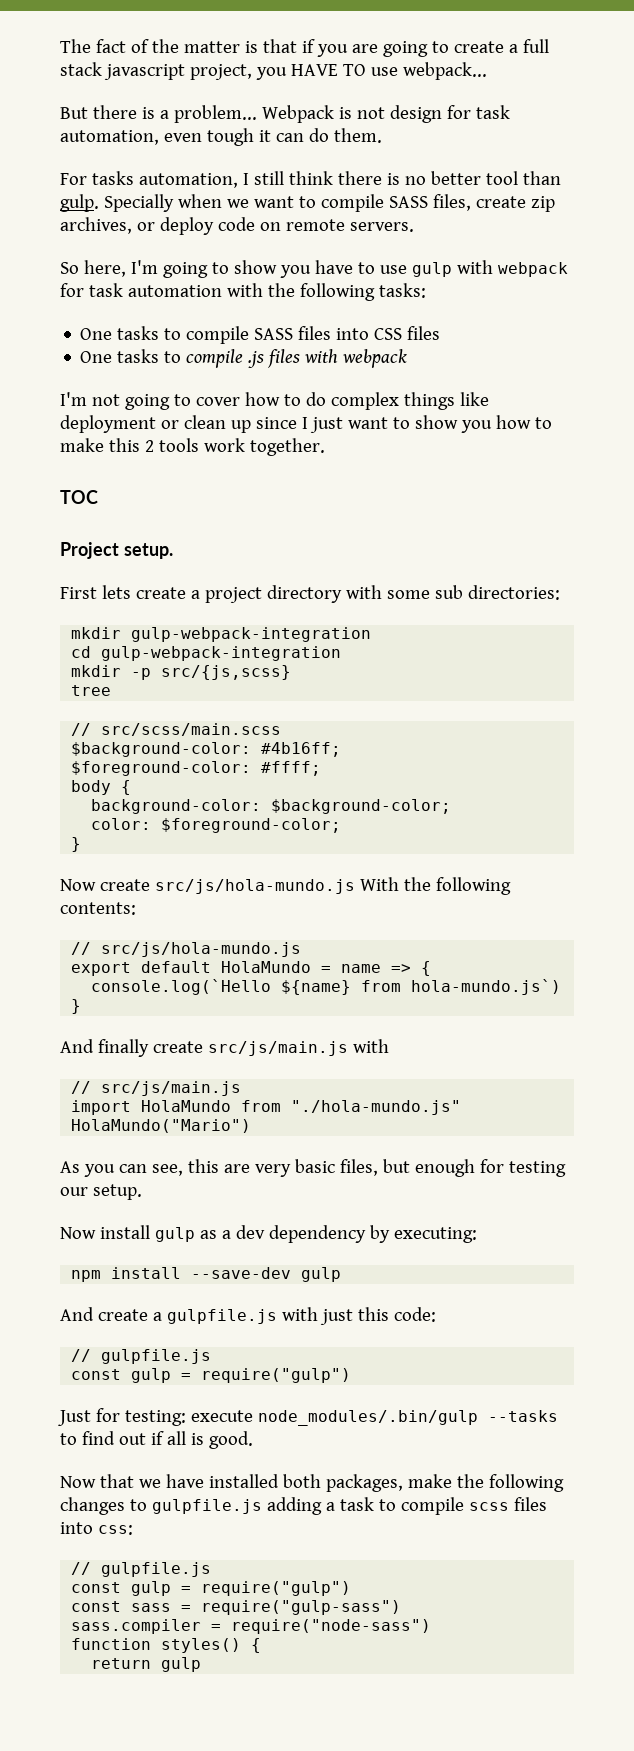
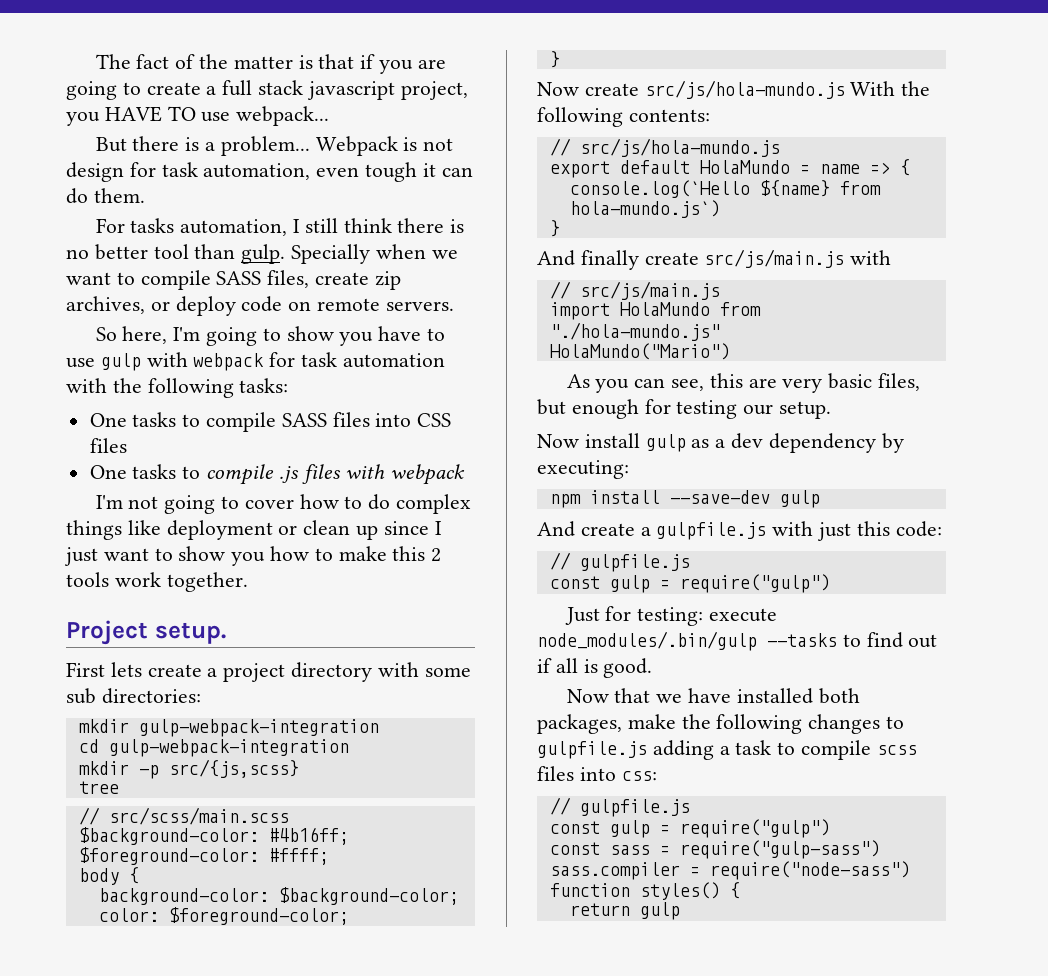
[60,490,98,504] // TOC -> (248, 582) none

